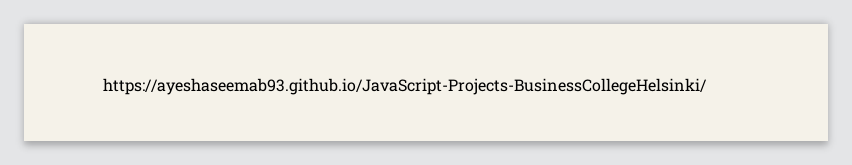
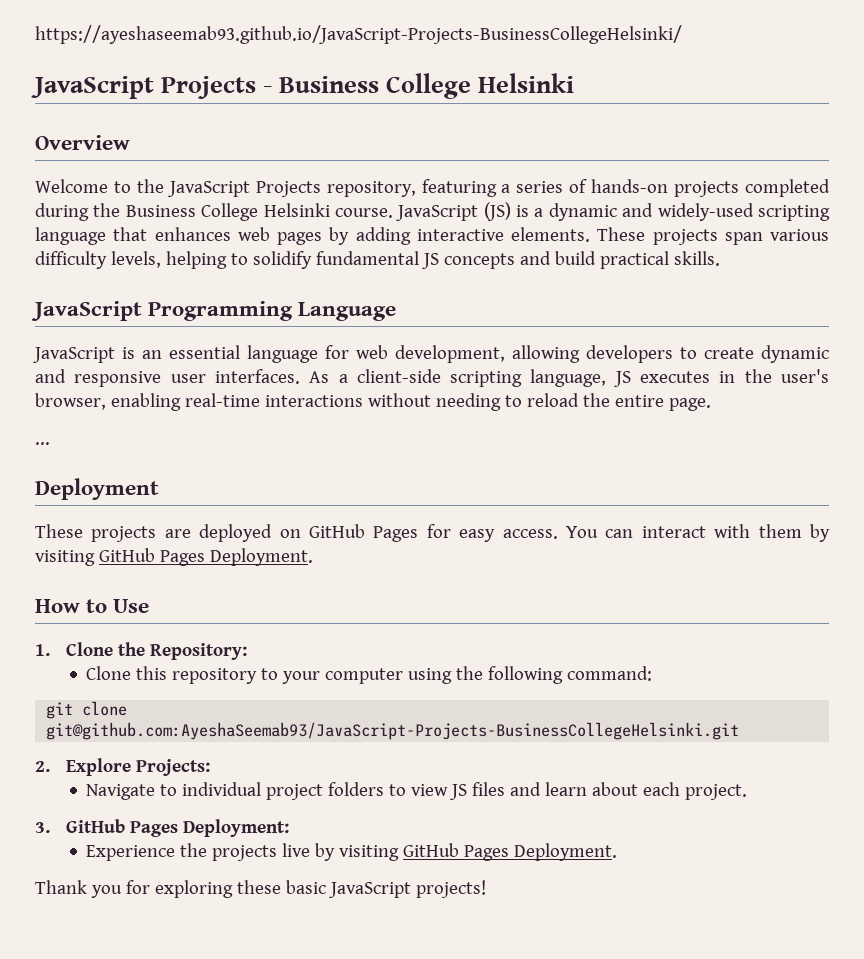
(707, 86) none -> [31,73,575,99] [35,135,130,150] [35,179,830,197] [35,202,830,221] [35,227,829,245] [35,251,720,269] [31,301,397,321] [33,345,829,363] [35,369,829,387] [35,393,711,411] [35,442,50,445] [35,478,159,500] [35,524,830,542] [35,548,313,566] [35,599,150,613] [35,642,248,660] [86,666,653,684] [46,701,128,719] [46,722,740,740] [35,758,211,776] [86,782,748,800] [35,819,290,837] [86,843,618,861] [35,880,486,898] // JavaScript Projects - Business College Helsinki // Overview // Welcome to the JavaScript Projects repository, featuring a series of hands-on projects completed during the Business College Helsinki course. JavaScript (JS) is a dynamic and widely-used scripting language that enhances web pages by adding interactive elements. These projects span various difficulty levels, helping to solidify fundamental JS concepts and build practical skills. // JavaScript Programming Language // JavaScript is an essential language for web development, allowing developers to create dynamic and responsive user interfaces. As a client-side scripting language, JS executes in the user's browser, enabling real-time interactions without needing to reload the entire page. // ... // Deployment // These projects are deployed on GitHub Pages for easy access. You can interact with them by visiting GitHub Pages Deployment. // How to Use // 1. Clone the Repository: // Clone this repository to your computer using the following command: // git clone git@github.com:AyeshaSeemab93/JavaScript-Projects-BusinessCollegeHelsinki.git // 2. Explore Projects: // Navigate to individual project folders to view JS files and learn about each project. // 3. GitHub Pages Deployment: // Experience the projects live by visiting GitHub Pages Deployment. // Thank you for exploring these basic JavaScript projects!

